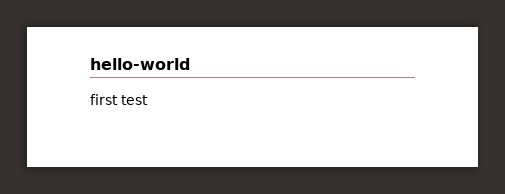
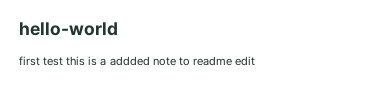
(148, 100) none -> [66,56,255,66] this is a addded note to readme edit

